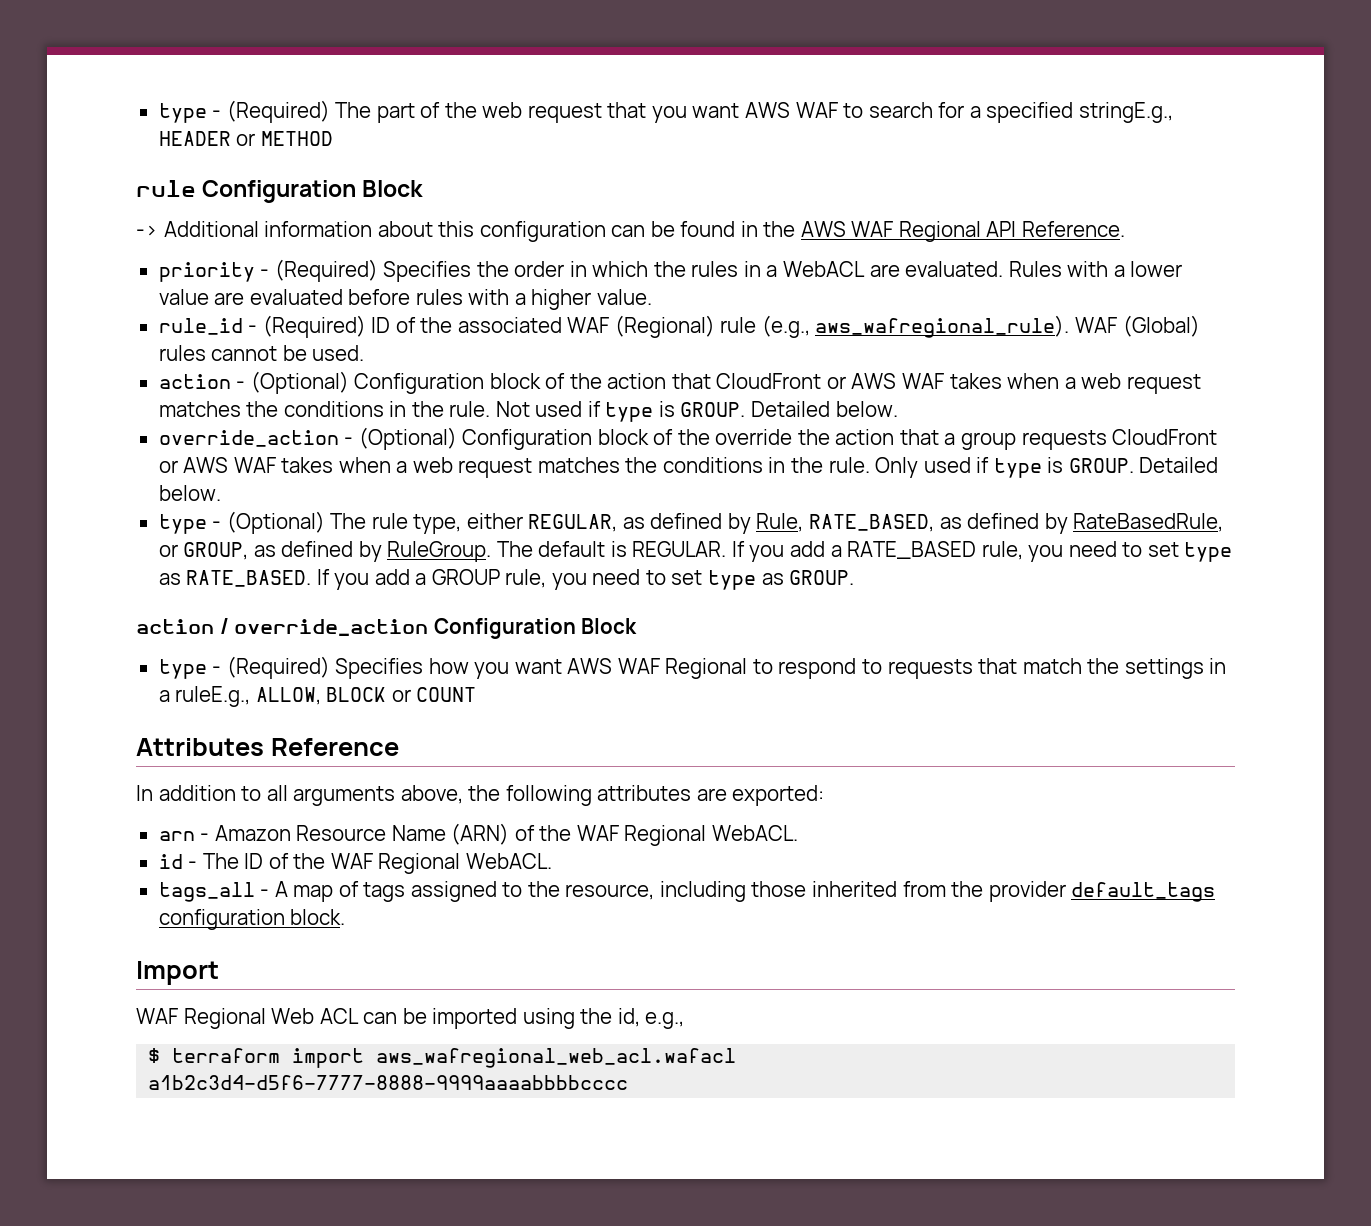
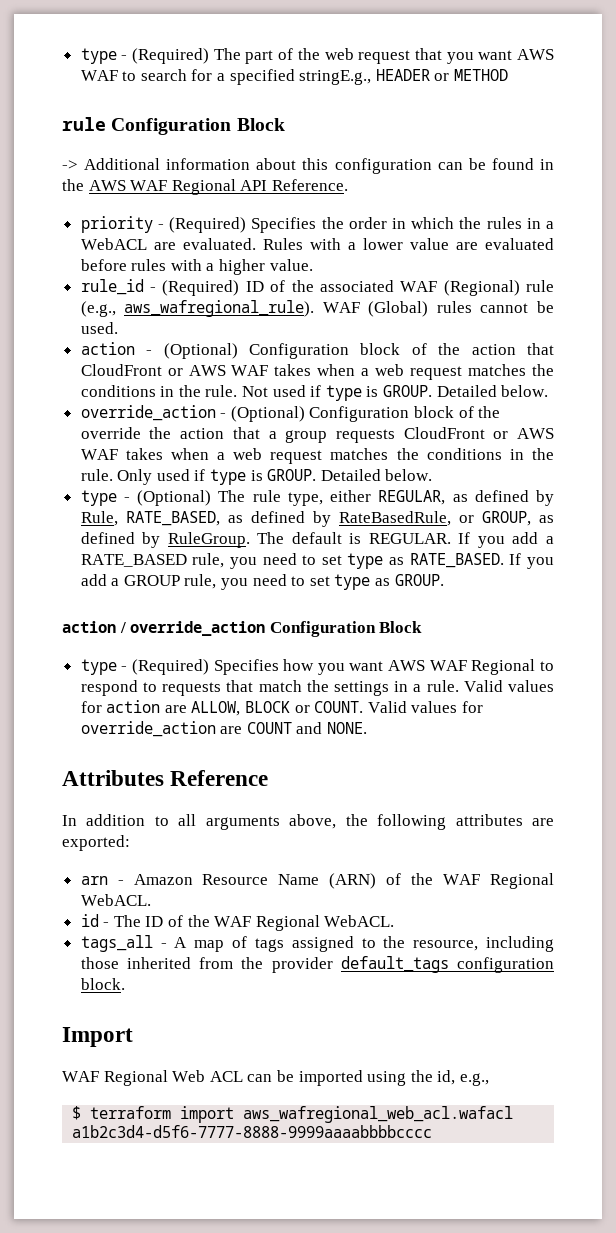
[175,686,411,707] ruleE.g., ALLOW, BLOCK or -> [426,680,554,692] [80,700,484,716] [80,721,243,737] rule. Valid values for action are ALLOW, BLOCK or COUNT. Valid values for override_action are
(477, 694) none -> [296,722,368,734] and NONE.

